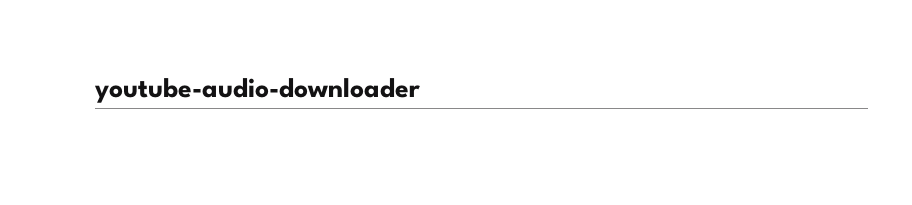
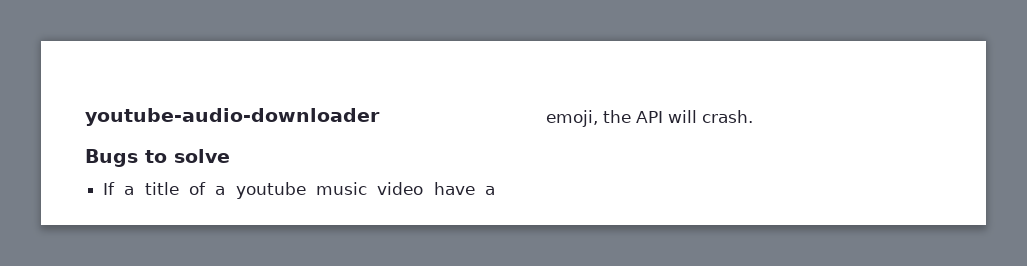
(420, 90) none -> [85,149,230,167] [103,182,495,199] [546,110,754,127] // Bugs to solve // If a title of a youtube music video have a emoji, the API will crash.

